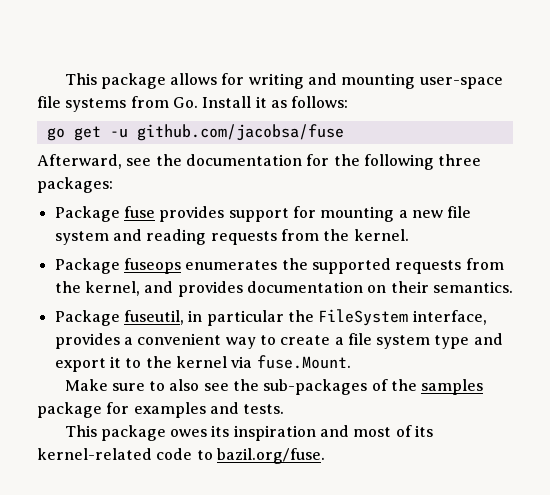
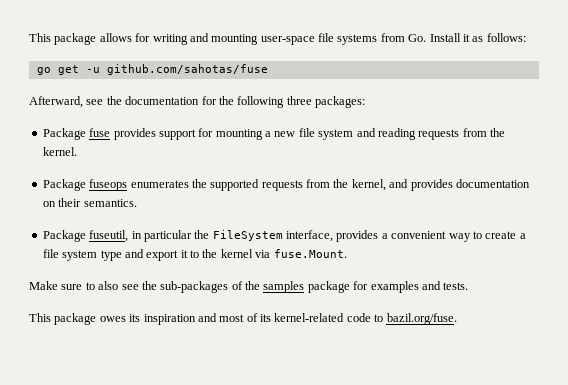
[136,124,344,141] github.com/jacobsa/fuse -> [106,64,268,75] github.com/sahotas/fuse

